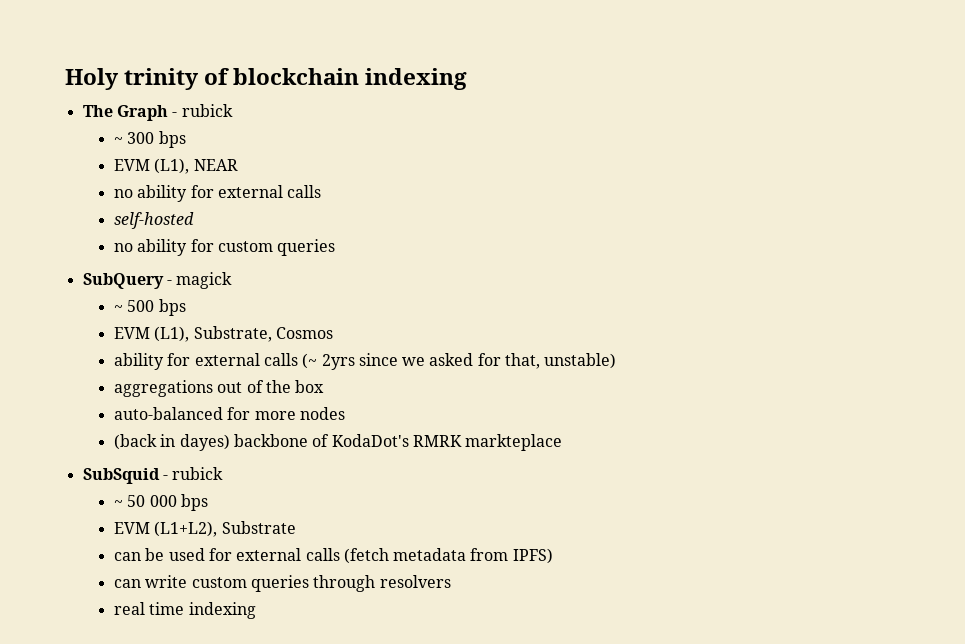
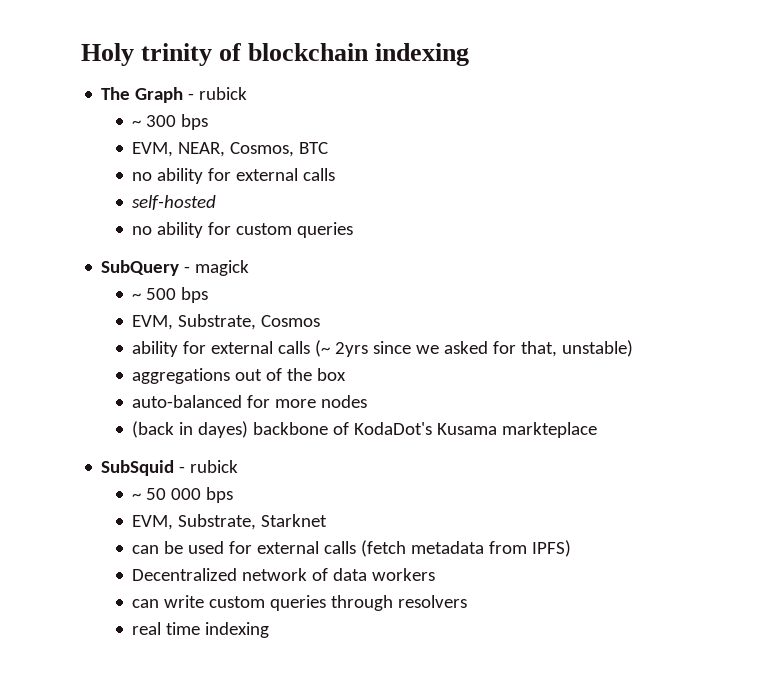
[113,158,238,174] EVM (L1), NEAR -> [132,142,329,157] EVM, NEAR, Cosmos, BTC
[113,326,190,342] EVM (L1), -> [132,315,174,330] EVM,
[412,435,462,447] RMRK -> [437,423,498,435] Kusama
[113,521,296,537] EVM (L1+L2), Substrate -> [132,514,328,530] EVM, Substrate, Starknet
(553, 556) none -> [132,568,436,581] // Decentralized network of data workers

